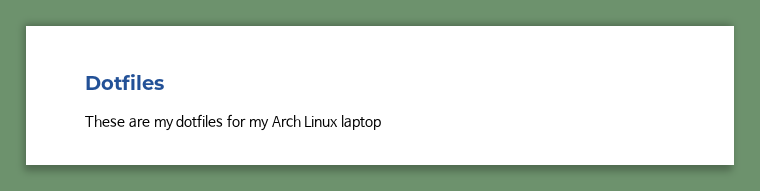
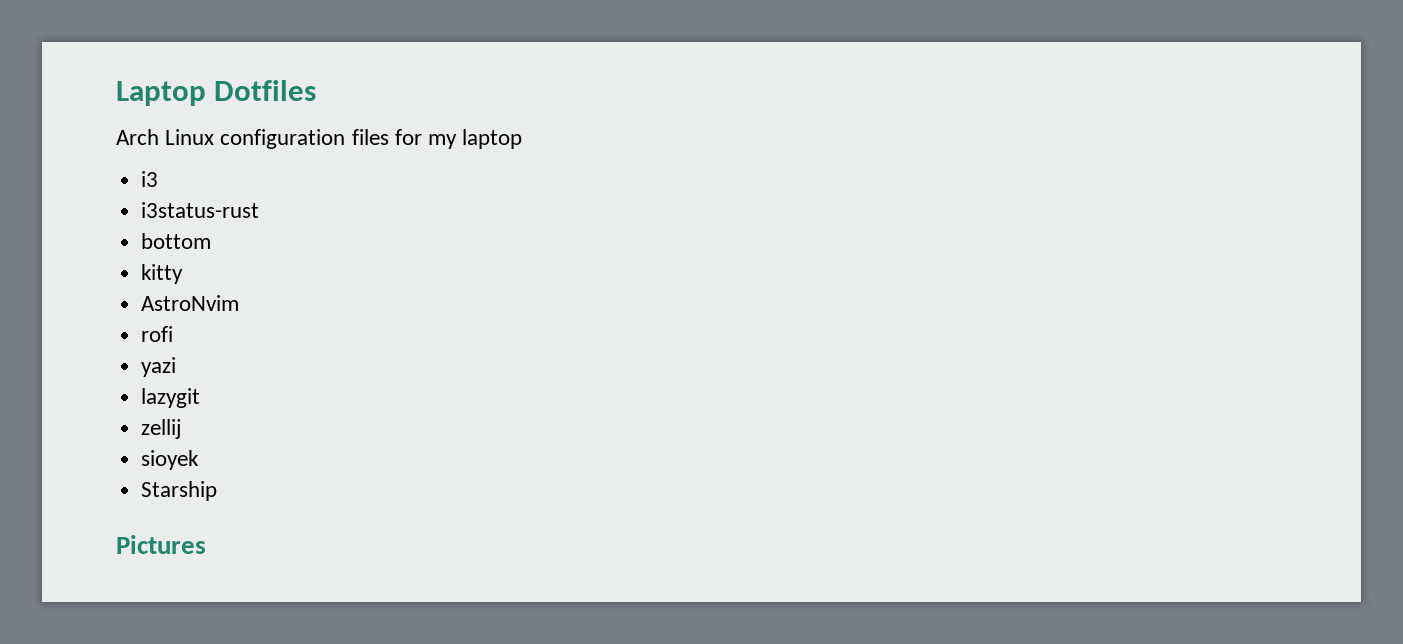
(85, 82) none -> [116,81,206,106] Laptop
[85,114,382,131] These are my dotfiles for my Arch Linux laptop -> [116,129,523,149] [141,171,159,187] [141,202,260,218] [141,233,212,249] [141,264,184,284] [141,295,240,311] [141,326,174,342] [141,357,177,377] [141,388,201,408] [141,419,183,439] [141,450,200,470] [141,481,218,501] [116,535,206,554] Arch Linux configuration files for my laptop // i3 // i3status-rust // bottom // kitty // AstroNvim // rofi // yazi // lazygit // zellij // sioyek // Starship // Pictures

